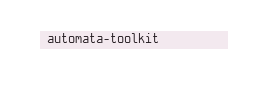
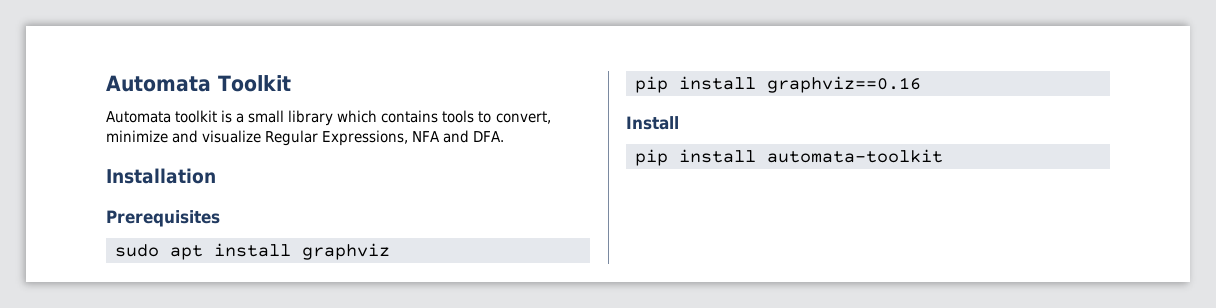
(46, 38) none -> [106,75,291,92] [106,110,551,126] [106,130,505,146] [106,168,216,184] [106,210,220,227] [115,243,390,260] [635,76,921,93] [626,116,679,130] [635,149,756,166] Automata Toolkit // Automata toolkit is a small library which contains tools to convert, minimize and visualize Regular Expressions, NFA and DFA. // Installation // Prerequisites // sudo apt install graphviz // pip install graphviz==0.16 // Install // pip install

